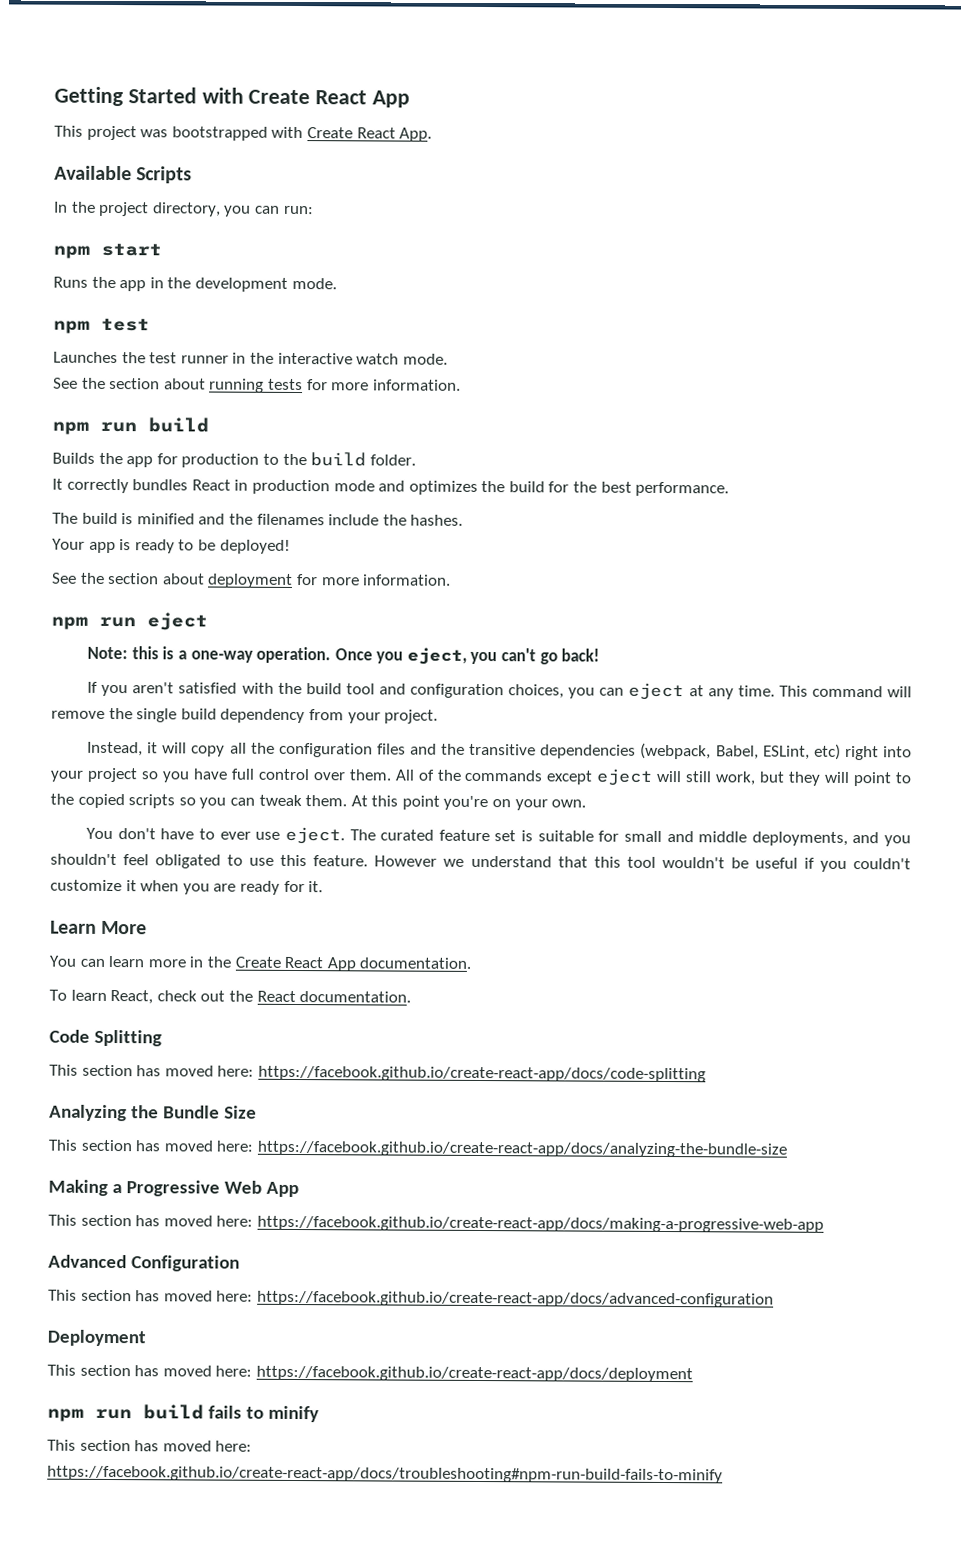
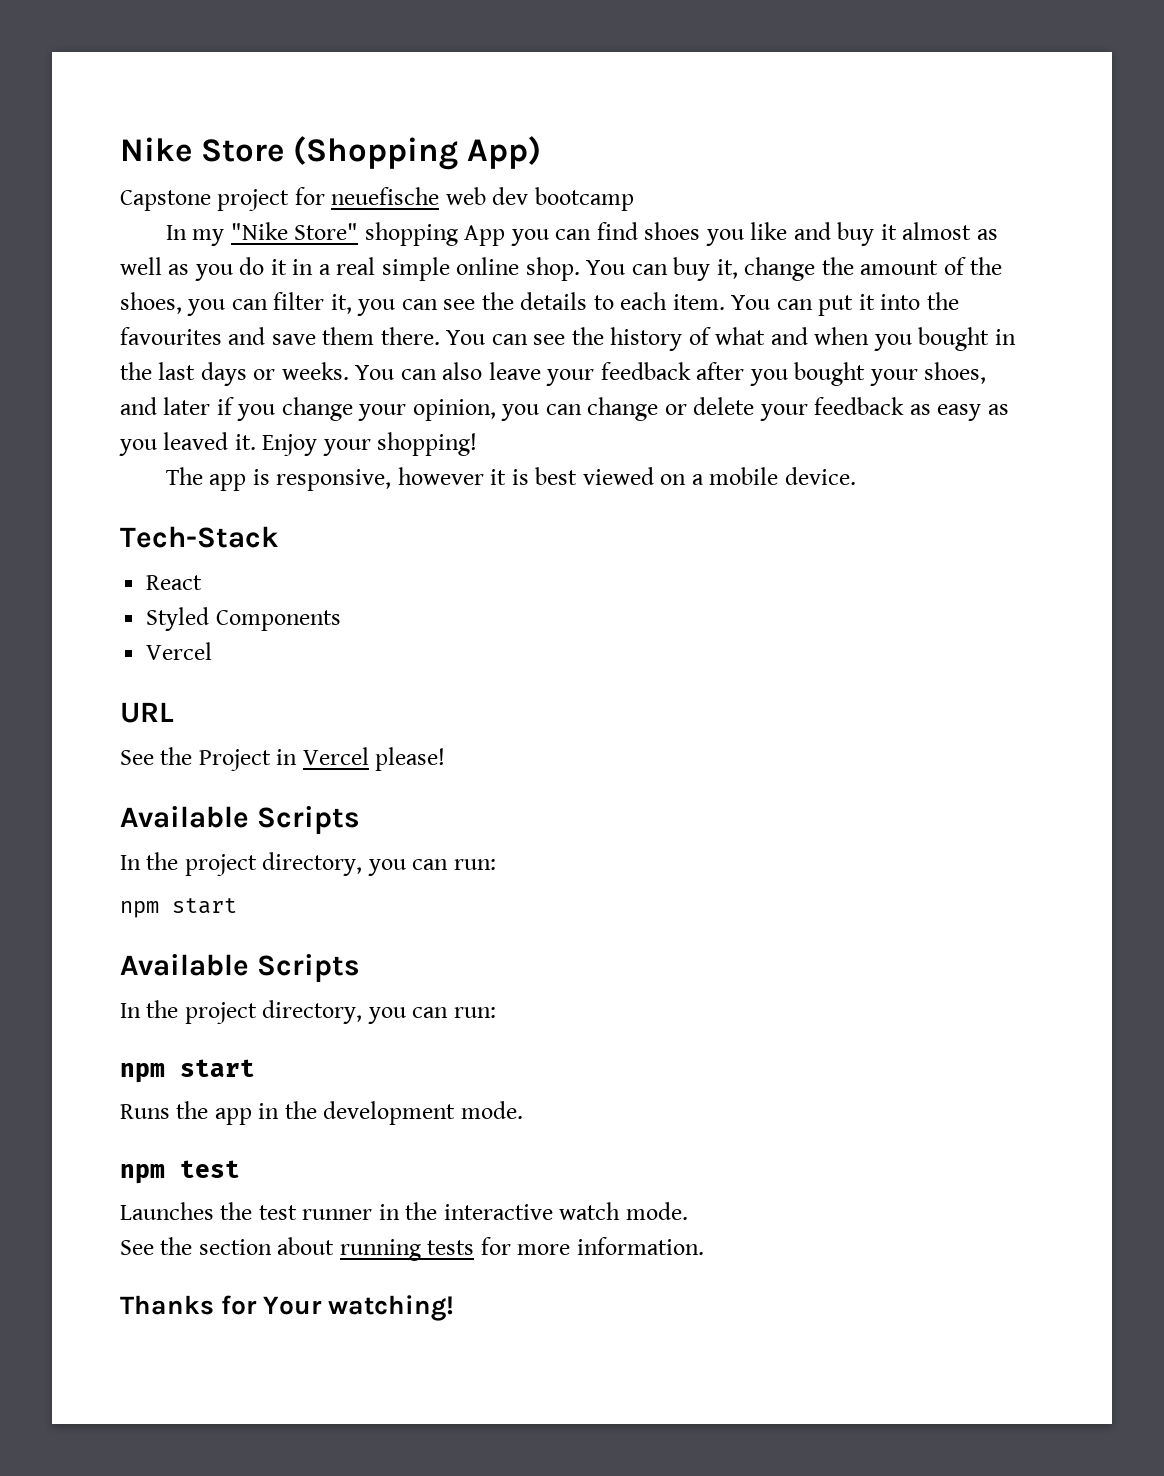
[54,86,411,108] [54,125,433,142] Getting Started with Create React App // This project was bootstrapped with Create React App. -> [120,136,541,170] [120,187,634,211] [165,222,998,246] [120,257,1003,281] [120,292,959,316] [120,327,1016,351] [120,362,987,386] [120,397,1009,421] [119,432,478,456] [165,467,856,491] [120,526,278,548] [146,575,203,590] [146,607,341,631] [146,642,213,660] [120,702,174,723] [120,747,446,771] [120,806,360,834] [120,852,496,876] [120,898,237,918] Nike Store (Shopping App) // Capstone project for neuefische web dev bootcamp // In my "Nike Store" shopping App you can find shoes you like and buy it almost as well as you do it in a real simple online shop. You can buy it, change the amount of the shoes, you can filter it, you can see the details to each item. You can put it into the favourites and save them there. You can see the history of what and when you bought in the last days or weeks. You can also leave your feedback after you bought your shoes, and later if you change your opinion, you can change or delete your feedback as easy as you leaved it. Enjoy your shopping! // The app is responsive, however it is best viewed on a mobile device. // Tech-Stack // React // Styled Components // Vercel // URL // See the Project in Vercel please! // Available Scripts // In the project directory, you can run: // npm start
[52,417,209,435] [52,452,416,468] [52,478,730,497] [52,512,464,526] [52,538,291,554] [52,572,452,588] [51,612,208,631] [87,646,601,665] [87,681,912,701] [51,707,439,724] [87,741,913,761] [50,767,912,787] [50,793,587,811] [86,826,912,847] [50,853,911,872] [50,879,324,895] [50,920,148,935] [49,955,472,972] [49,989,412,1005] [49,1029,162,1047] [49,1064,706,1083] [49,1104,257,1122] [48,1139,787,1158] [48,1179,299,1198] [48,1214,824,1233] [48,1254,240,1272] [48,1289,774,1308] [47,1329,146,1347] [47,1364,693,1383] [47,1404,319,1423] [47,1439,253,1452] [47,1465,723,1484] npm run build // Builds the app for production to the build folder. // It correctly bundles React in production mode and optimizes the build for the best performance. // The build is minified and the filenames include the hashes. // Your app is ready to be deployed! // See the section about deployment for more information. // npm run eject // Note: this is a one-way operation. Once you eject, you can't go back! // If you aren't satisfied with the build tool and configuration choices, you can eject at any time. This command will remove the single build dependency from your project. // Instead, it will copy all the configuration files and the transitive dependencies (webpack, Babel, ESLint, etc) right into your project so you have full control over them. All of the commands except eject will still work, but they will point to the copied scripts so you can tweak them. At this point you're on your own. // You don't have to ever use eject. The curated feature set is suitable for small and middle deployments, and you shouldn't feel obligated to use this feature. However we understand that this tool wouldn't be useful if you couldn't customize it when you are ready for it. // Learn More // You can learn more in the Create React App documentation. // To learn React, check out the React documentation. // Code Splitting // This section has moved here: https://facebook.github.io/create-react-app/docs/code-splitting // Analyzing the Bundle Size // This section has moved here: https://facebook.github.io/create-react-app/docs/analyzing-the-bundle-size // Making a Progressive Web App // This section has moved here: https://facebook.github.io/create-react-app/docs/making-a-progressive-web-app // Advanced Configuration // This section has moved here: https://facebook.github.io/create-react-app/docs/advanced-configuration // Deployment // This section has moved here: https://facebook.github.io/create-react-app/docs/deployment // npm run build fails to minify // This section has moved here: https://facebook.github.io/create-react-app/docs/troubleshooting#npm-run-build-fails-to-minify -> [120,1295,455,1321] Thanks for Your watching!

